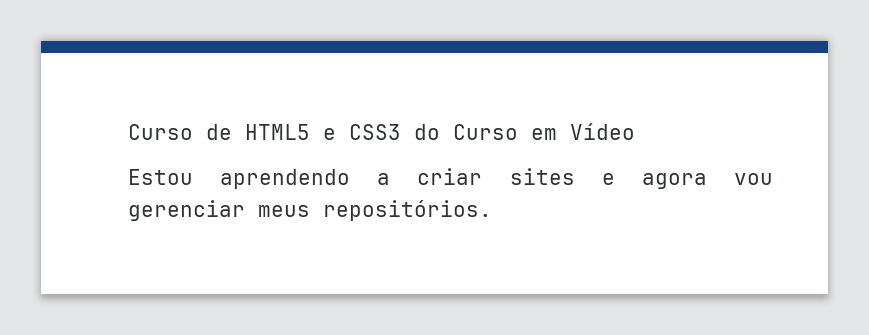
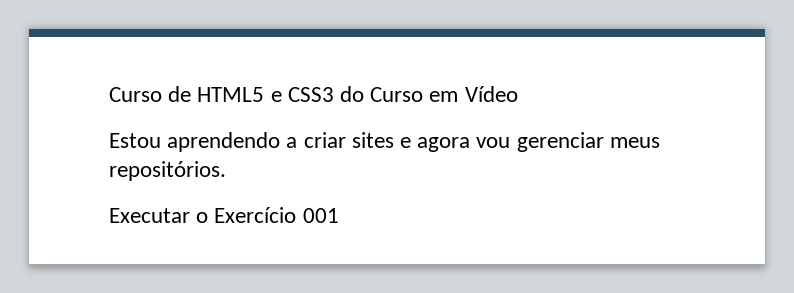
(492, 210) none -> [109,207,339,223] // Executar o Exercício 001

